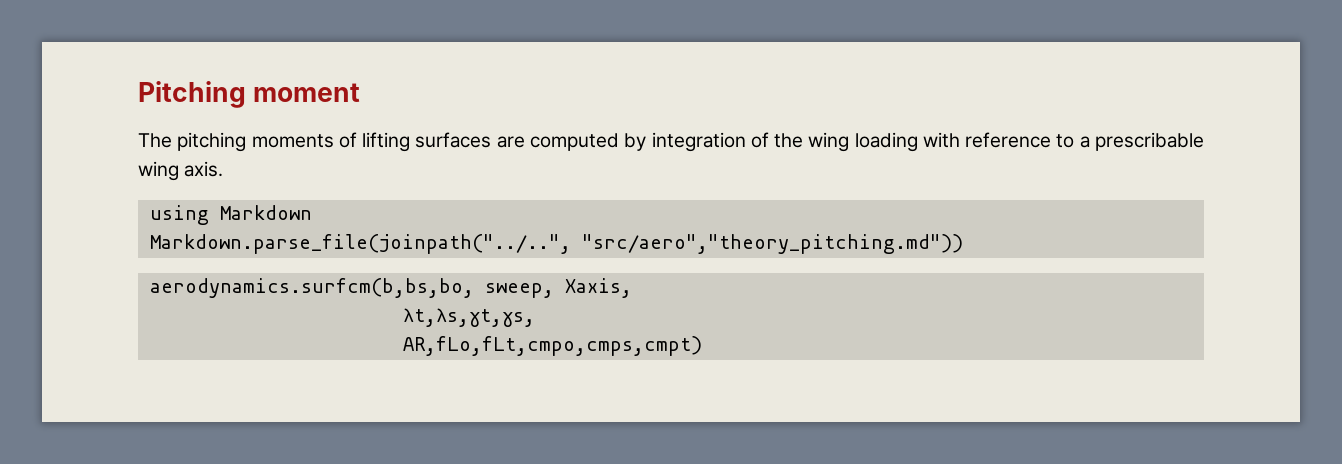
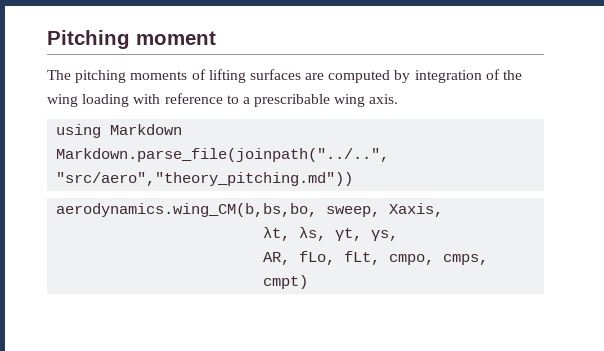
[149,278,474,298] aerodynamics.surfcm(b,bs,bo, -> [56,203,318,217] aerodynamics.wing_CM(b,bs,bo,
[402,308,535,327] [402,336,702,356] λt,λs,γt,γs, // AR,fLo,fLt,cmpo,cmps,cmpt) -> [263,227,399,241] [263,251,489,265] [263,275,309,289] λt, λs, γt, γs, // AR, fLo, fLt, cmpo, cmps, cmpt)

